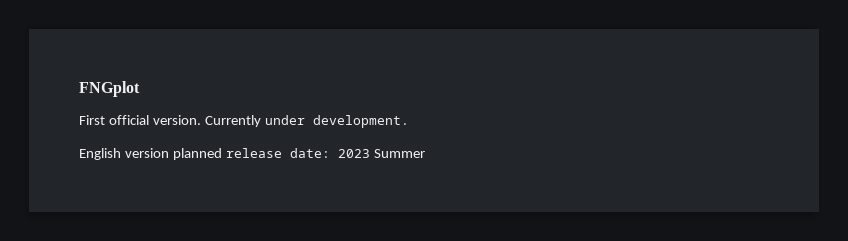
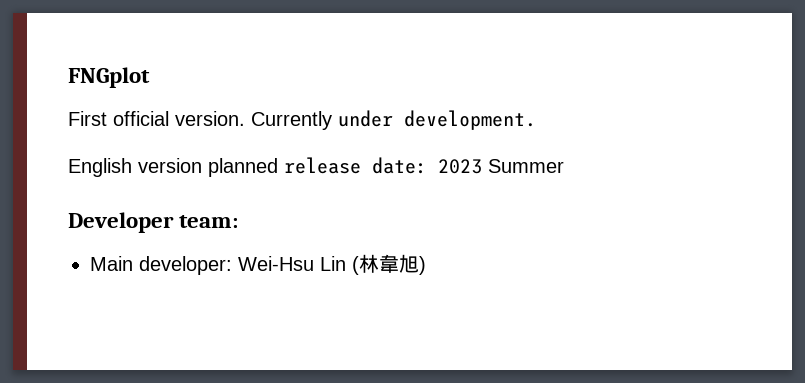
(425, 153) none -> [68,212,239,233] [90,254,426,275] // Developer team: // Main developer: Wei-Hsu Lin (林韋旭)

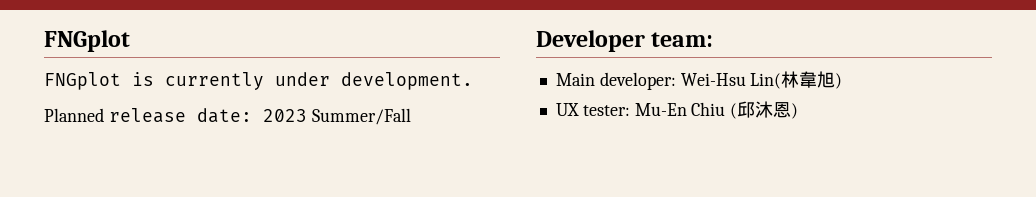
[68,111,332,130] First official version. Currently -> [44,72,264,90] FNGplot is currently
[68,158,278,177] English version planned -> [44,108,104,122] Planned
[488,159,564,173] Summer -> [311,108,411,125] Summer/Fall
[320,256,359,275] Lin ( -> [750,73,782,89] Lin(
(426, 265) none -> [555,101,799,119] // UX tester: Mu-En Chiu (邱沐恩)

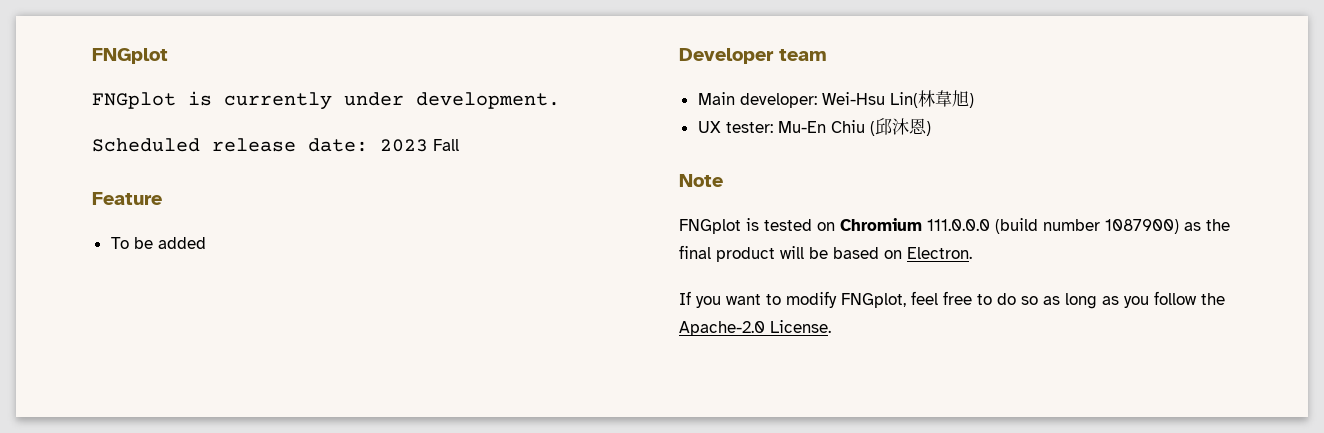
[44,108,104,122] Planned -> [92,138,200,152] Scheduled
[311,108,411,125] Summer/Fall -> [433,139,459,151] [92,192,162,205] [110,237,206,249] Fall // Feature // To be added
[651,32,714,47] team: -> [779,49,827,61] team
(799, 111) none -> [679,174,723,187] [679,218,1230,234] [679,245,972,262] [679,291,1225,309] [679,320,831,336] // Note // FNGplot is tested on Chromium 111.0.0.0 (build number 1087900) as the final product will be based on Electron. // If you want to modify FNGplot, feel free to do so as long as you follow the Apache-2.0 License.

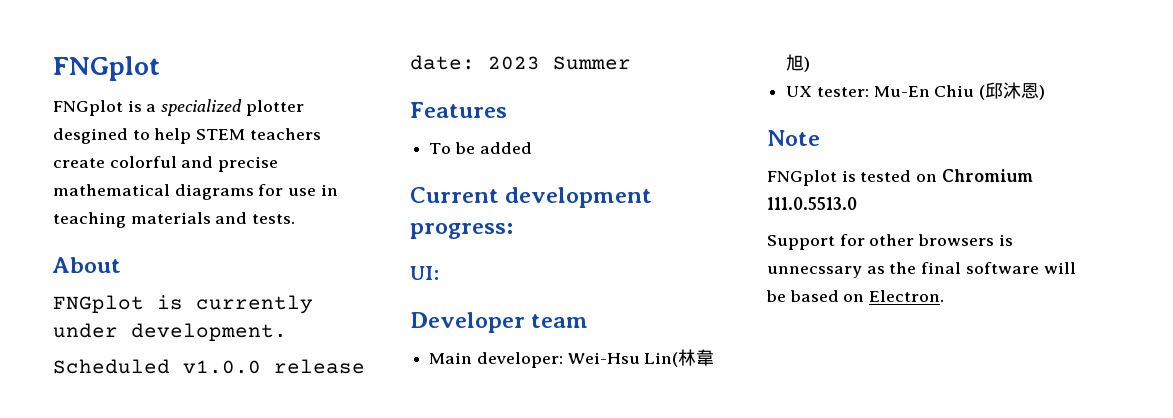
[92,48,168,64] FNGplot -> [53,56,160,81] [53,99,304,116] [53,128,321,144] [53,156,279,172] [53,184,338,200] [53,212,296,228] [52,257,121,273] FNGplot // FNGplot is a specialized plotter desgined to help STEM teachers create colorful and precise mathematical diagrams for use in teaching materials and tests. // About
(200, 145) none -> [183,360,261,374] v1.0.0
[433,139,459,151] [92,192,162,205] Fall // Feature -> [553,56,631,70] [410,102,507,118] Summer // Features
(206, 243) none -> [410,187,653,208] [410,223,513,239] [410,266,439,280] // Current development progress: // UI:
[927,218,1179,234] 111.0.0.0 (build number 1087900) -> [767,197,857,210] [767,234,1013,250] [767,266,862,278] 111.0.5513.0 // Support for other browsers is unnecssary
[716,247,775,262] product -> [965,262,1039,274] software
[679,291,1225,309] [679,320,831,336] // If you want to modify FNGplot, feel free to do so as long as you follow the Apache-2.0 License. -> (945, 296) none

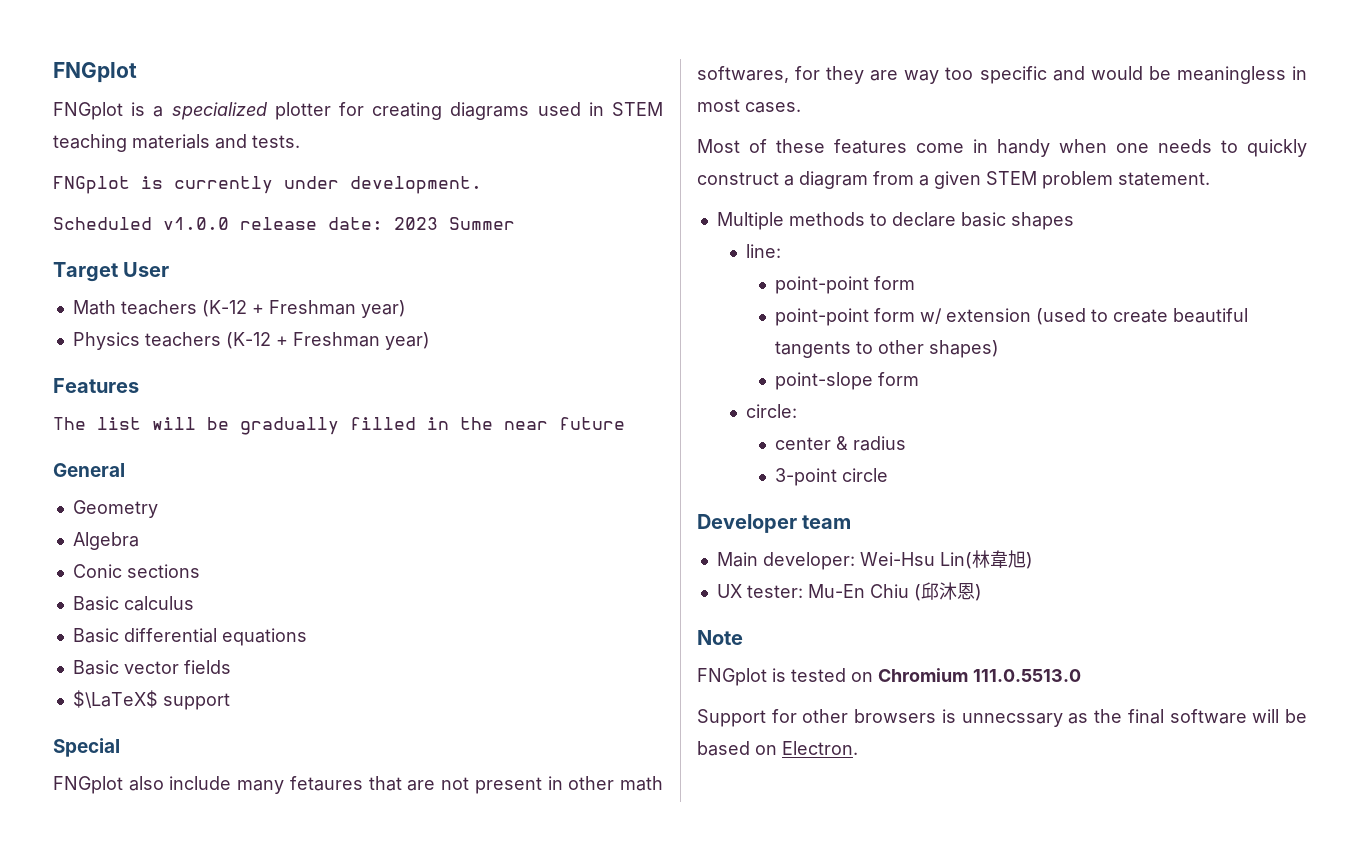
[53,128,321,144] [53,156,279,172] [53,184,338,200] desgined to help STEM teachers create colorful and precise mathematical diagrams for use in -> [339,102,663,120] for creating diagrams used in STEM
[52,257,121,273] // About -> (300, 141) none
[410,102,507,118] [429,142,532,154] [410,187,653,208] [410,223,513,239] [410,266,439,280] Features // To be added // Current development progress: // UI: -> [53,262,170,282] [72,300,406,318] [72,332,430,350] [53,378,139,393] [53,417,625,435] [53,463,125,477] [72,500,158,518] [72,532,139,550] [72,564,200,578] [72,596,194,611] [72,628,307,646] [72,660,231,675] [72,690,230,710] [53,738,120,757] [53,776,664,794] [697,66,1307,84] [697,99,801,113] [697,139,1307,157] [697,171,1210,189] [716,212,1074,230] [745,244,781,258] [774,276,915,294] [774,308,1248,326] [774,340,999,358] [774,372,919,390] [745,404,797,418] [774,436,906,451] [774,468,888,486] Target User // Math teachers (K-12 + Freshman year) // Physics teachers (K-12 + Freshman year) // Features // The list will be gradually filled in the near future // General // Geometry // Algebra // Conic sections // Basic calculus // Basic differential equations // Basic vector fields // $\LaTeX$ support // Special // FNGplot also include many fetaures that are not present in other math softwares, for they are way too specific and would be meaningless in most cases. // Most of these features come in handy when one needs to quickly construct a diagram from a given STEM problem statement. // Multiple methods to declare basic shapes // line: // point-point form // point-point form w/ extension (used to create beautiful tangents to other shapes) // point-slope form // circle: // center & radius // 3-point circle

